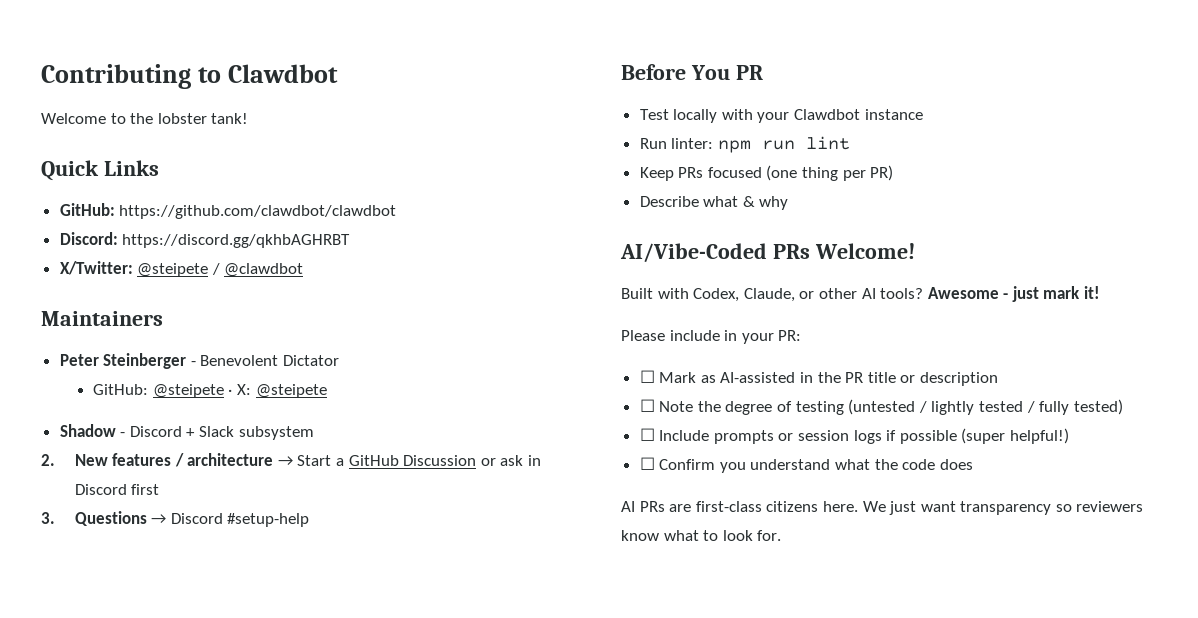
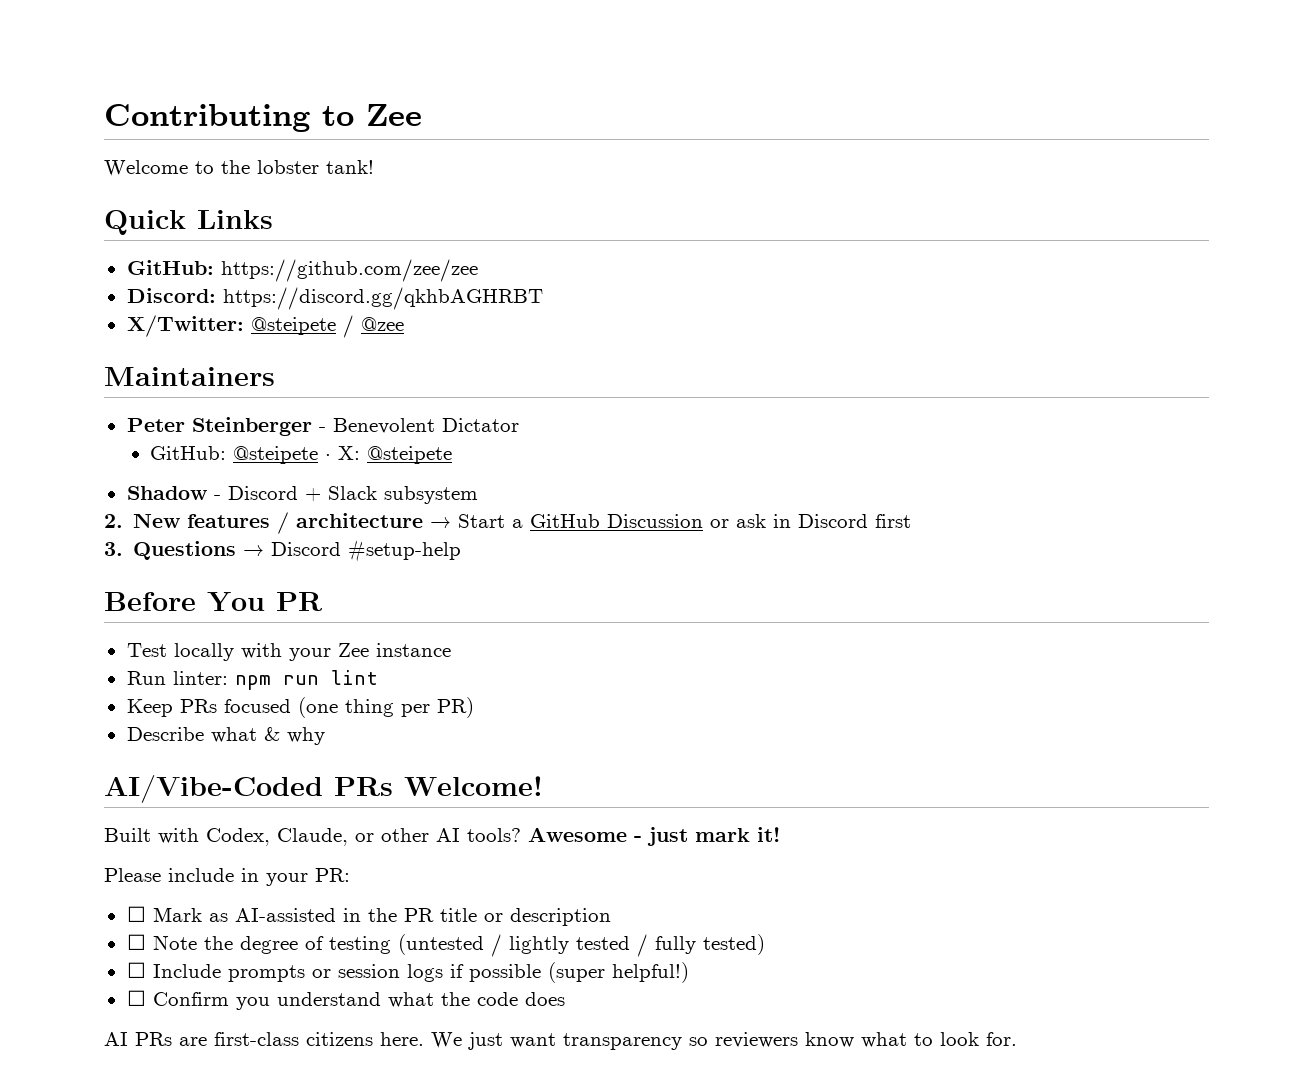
[227,64,338,83] Clawdbot -> [366,104,422,126] Zee
[119,205,397,219] https://github.com/clawdbot/clawdbot -> [220,259,478,282] https://github.com/zee/zee
[224,263,304,277] @clawdbot -> [360,317,404,331] @zee
[794,109,861,120] Clawdbot -> [337,643,369,657] Zee

